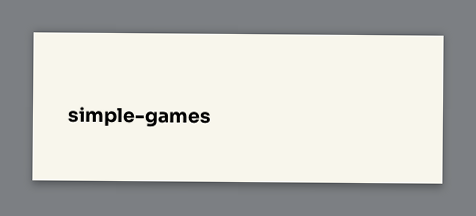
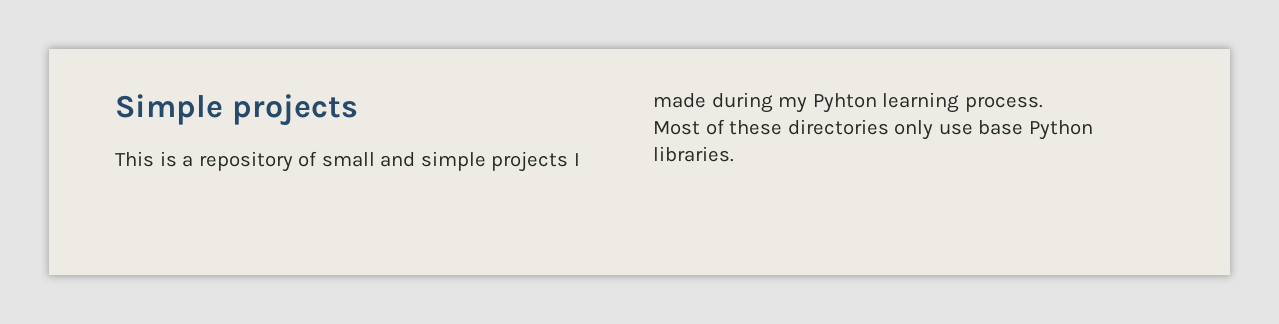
[67,106,212,128] simple-games -> [115,94,358,126] [115,151,580,172] [653,92,1043,113] [653,119,1093,140] [653,146,734,162] Simple projects // This is a repository of small and simple projects I made during my Pyhton learning process. // Most of these directories only use base Python libraries.

